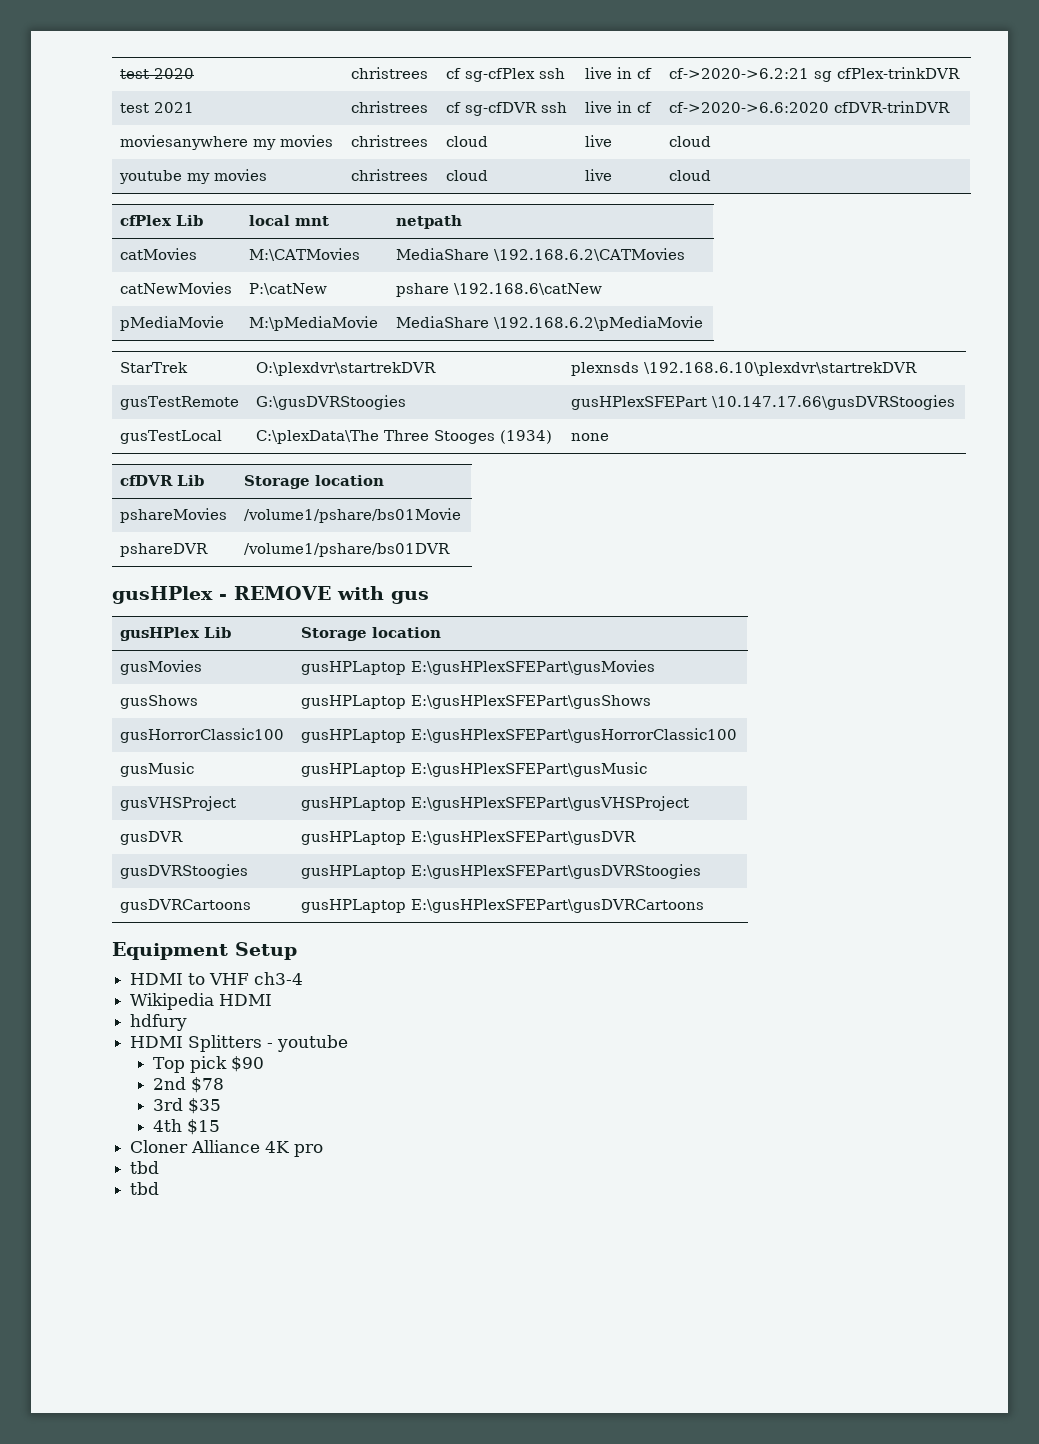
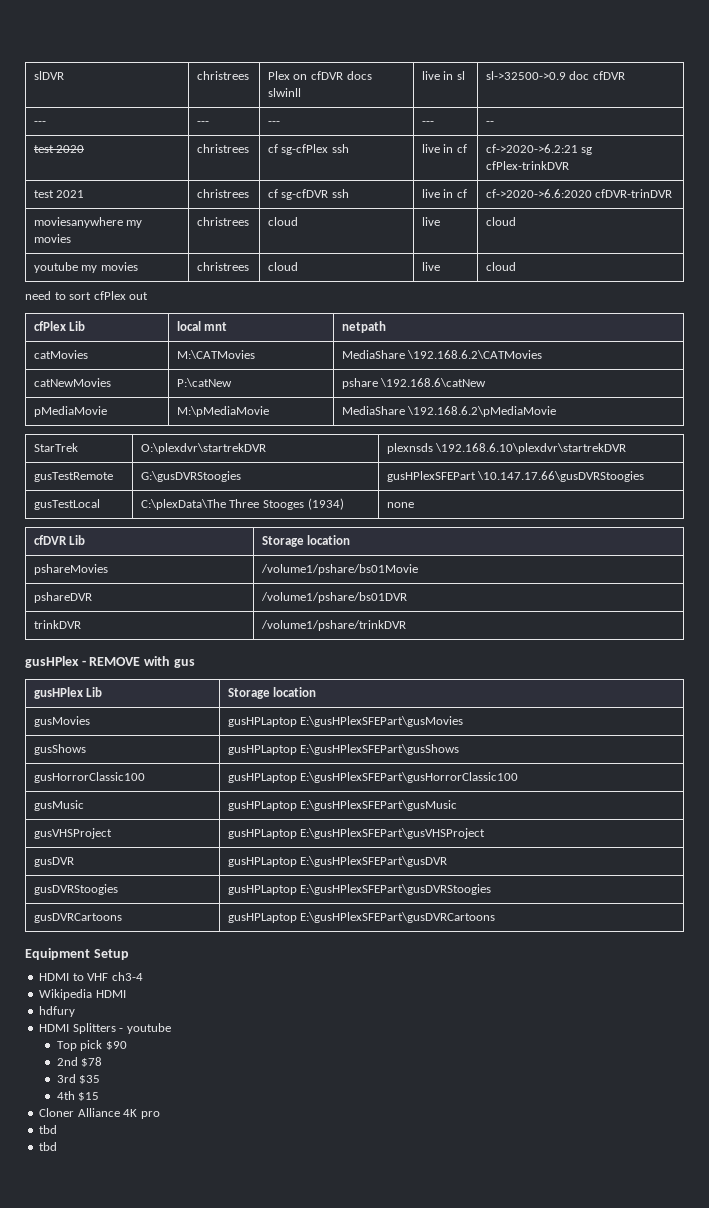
(120, 74) none -> [33,71,64,80] [196,71,249,80] [267,71,372,80] [267,88,301,97] [421,71,466,80] [485,71,626,80] [33,121,46,125] [196,121,209,125] [267,121,280,125] [421,121,434,125] [485,121,494,125] slDVR | christrees | Plex on cfDVR docs slwinll | live in sl | sl->32500->0.9 doc cfDVR // --- | --- | --- | --- | -- //
(712, 175) none -> [25,291,149,300] // need to sort cfPlex out
(451, 550) none -> [33,620,81,629] [260,620,406,631] // trinkDVR | /volume1/pshare/trinkDVR

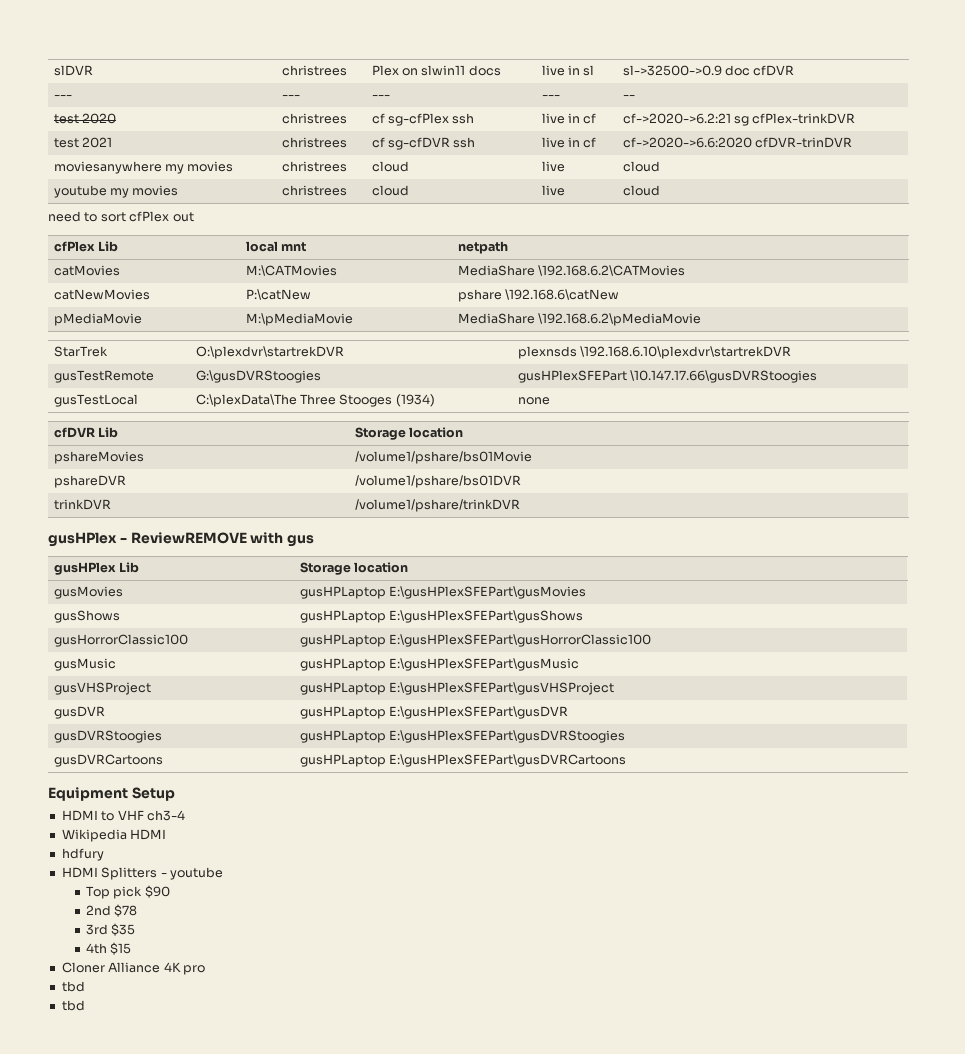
[311,71,344,80] cfDVR -> [421,65,466,76] slwin11
[267,88,301,97] slwinll -> (501, 70) none
[89,657,141,666] REMOVE -> [130,532,247,544] ReviewREMOVE

